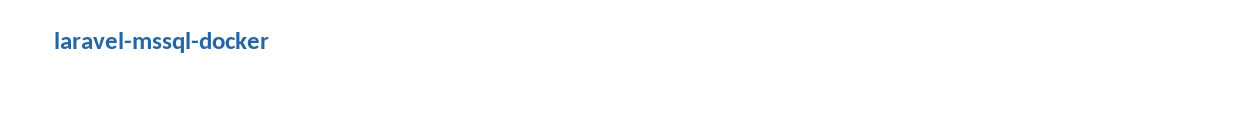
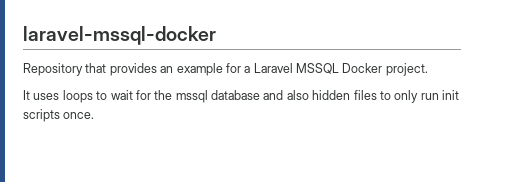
(269, 42) none -> [23,63,428,76] [23,90,459,103] [23,109,95,122] // Repository that provides an example for a Laravel MSSQL Docker project. // It uses loops to wait for the mssql database and also hidden files to only run init scripts once.

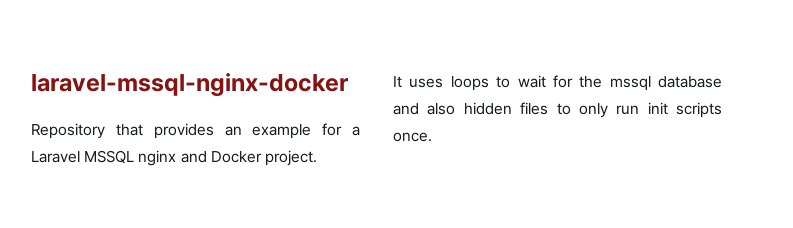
[23,26,216,45] laravel-mssql-docker -> [31,73,349,97] laravel-mssql-nginx-docker
(339, 68) none -> [138,150,207,166] nginx and

